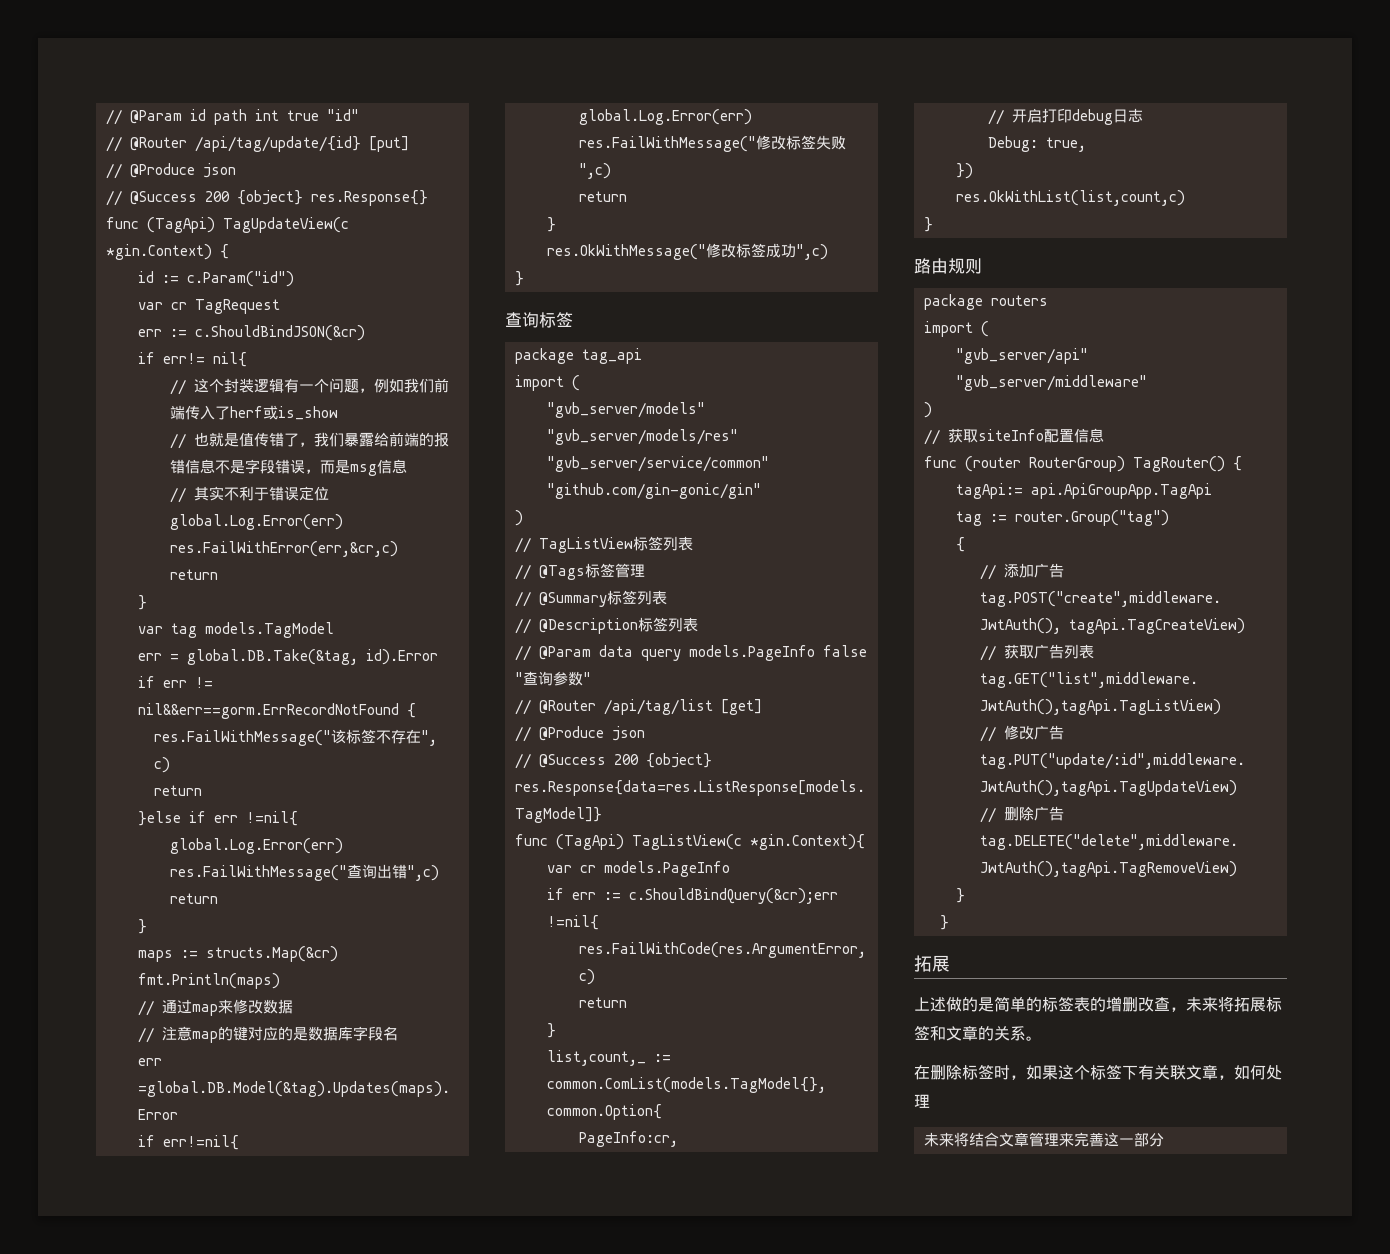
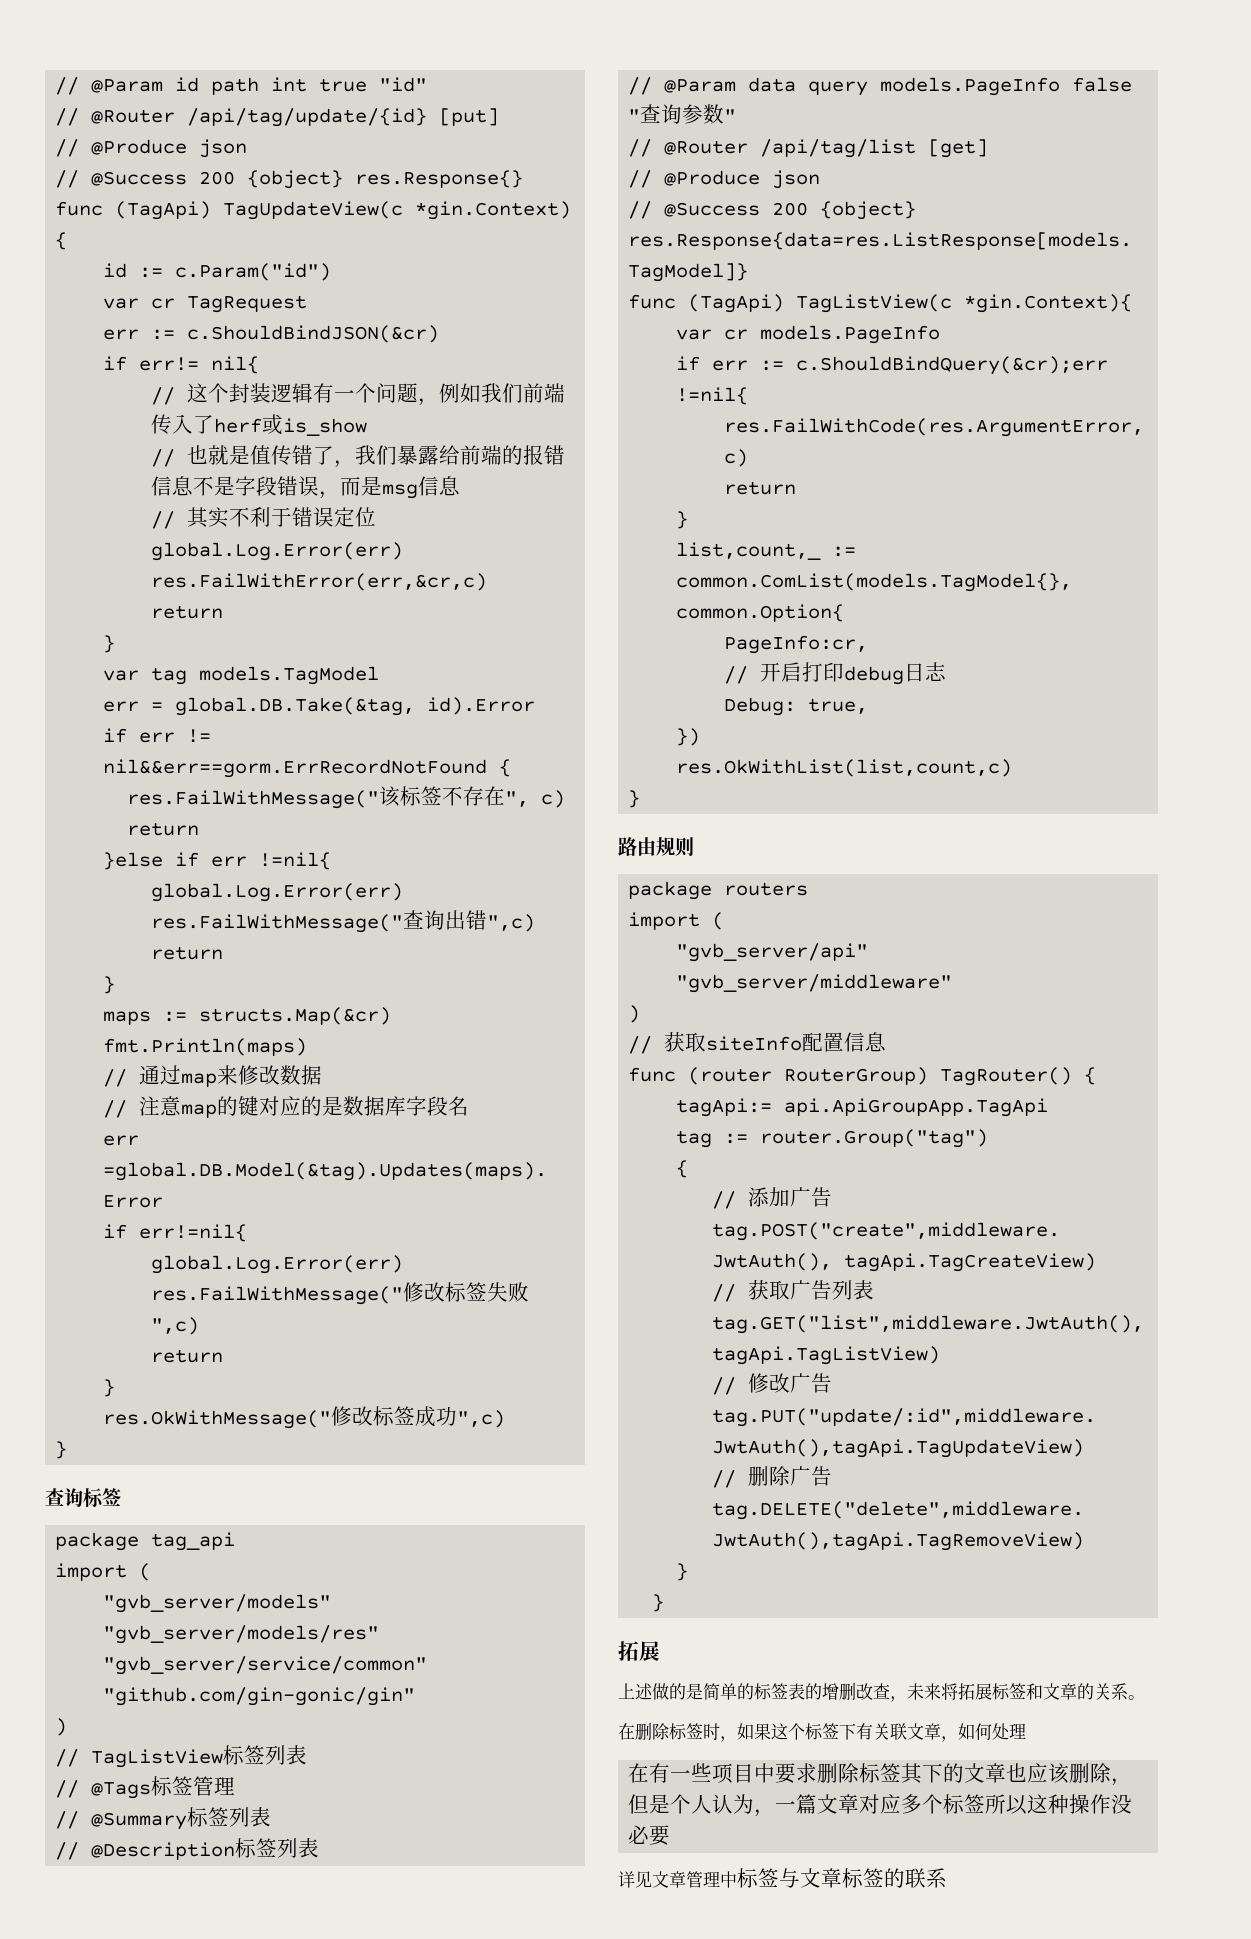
[923,1132,1164,1147] 未来将结合文章管理来完善这一部分 -> [628,1763,1133,1786] [628,1794,1133,1817] [628,1825,671,1846] [618,1868,947,1888] 在有一些项目中要求删除标签其下的文章也应该删除，但是个人认为，一篇文章对应多个标签所以这种操作没必要 // 详见文章管理中标签与文章标签的联系

